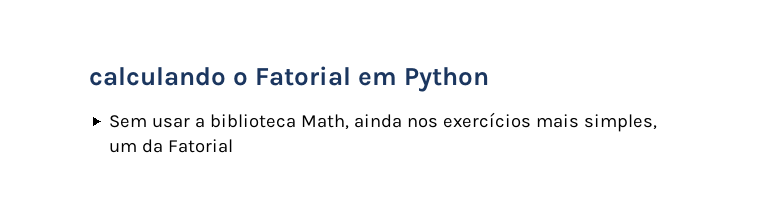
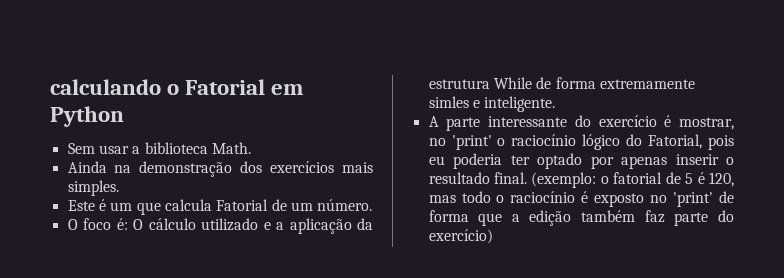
[301,112,658,132] [109,139,234,153] Math, ainda nos exercícios mais simples, um da Fatorial -> [211,142,251,154] [67,161,373,177] [67,180,119,196] [67,199,373,215] [67,218,373,234] [428,77,695,89] [428,96,556,112] [428,115,734,131] [428,134,734,150] [428,153,734,169] [428,172,734,188] [428,191,734,207] [428,210,734,226] [428,229,493,244] Math. // Ainda na demonstração dos exercícios mais simples. // Este é um que calcula Fatorial de um número. // O foco é: O cálculo utilizado e a aplicação da estrutura While de forma extremamente simles e inteligente. // A parte interessante do exercício é mostrar, no 'print' o raciocínio lógico do Fatorial, pois eu poderia ter optado por apenas inserir o resultado final. (exemplo: o fatorial de 5 é 120, mas todo o raciocínio é exposto no 'print' de forma que a edição também faz parte do exercício)

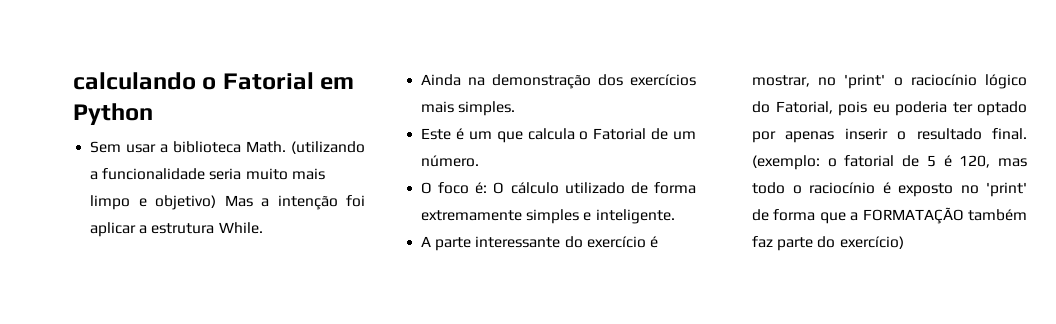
(251, 148) none -> [291,141,365,154] [90,168,325,180] [90,195,365,210] [90,222,263,237] (utilizando a funcionalidade seria muito mais limpo e objetivo) Mas a intenção foi aplicar a estrutura While.
(212, 205) none -> [579,131,589,140] o
[263,218,373,234] [428,77,532,89] e a aplicação da estrutura While -> (625, 188) none
[428,96,469,108] simles -> [526,209,580,224] simples
[529,210,572,226] edição -> [862,207,964,224] FORMATAÇÃO

